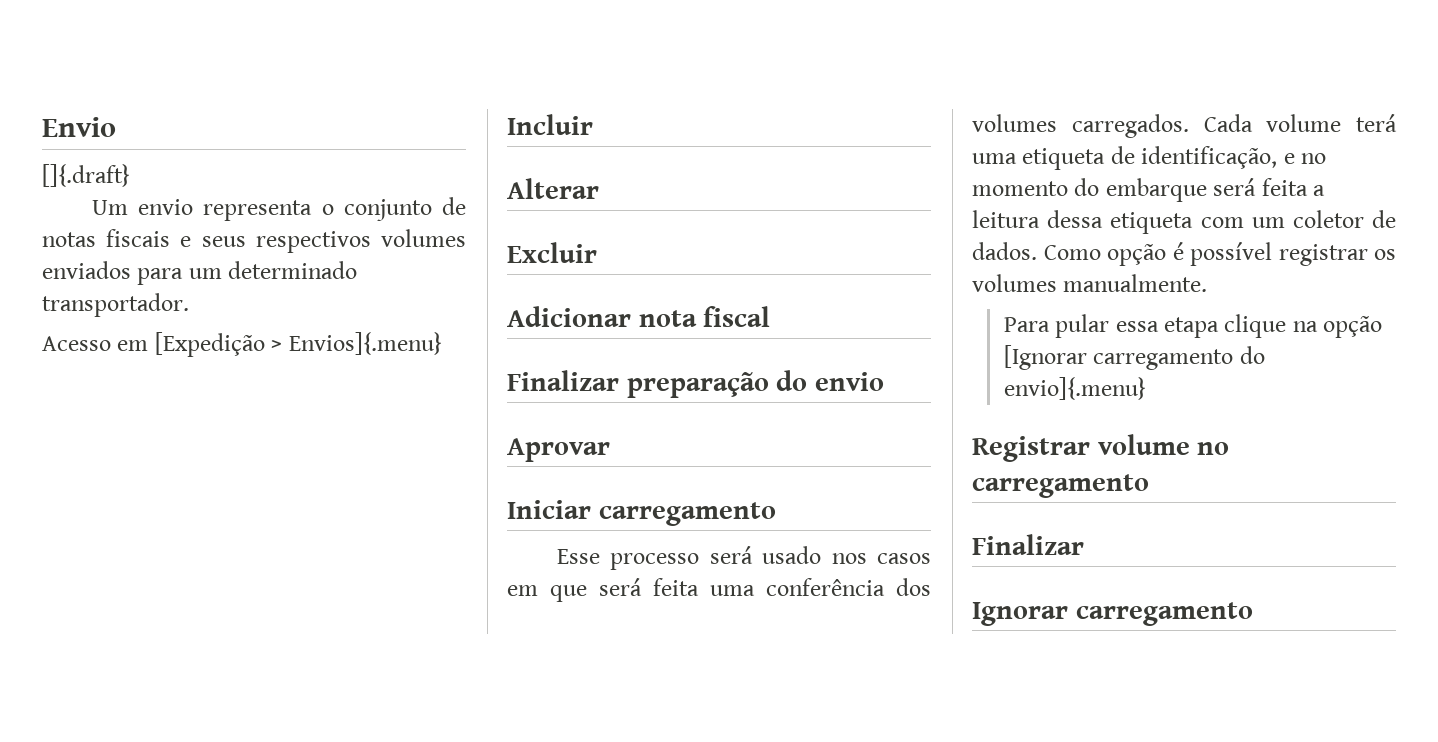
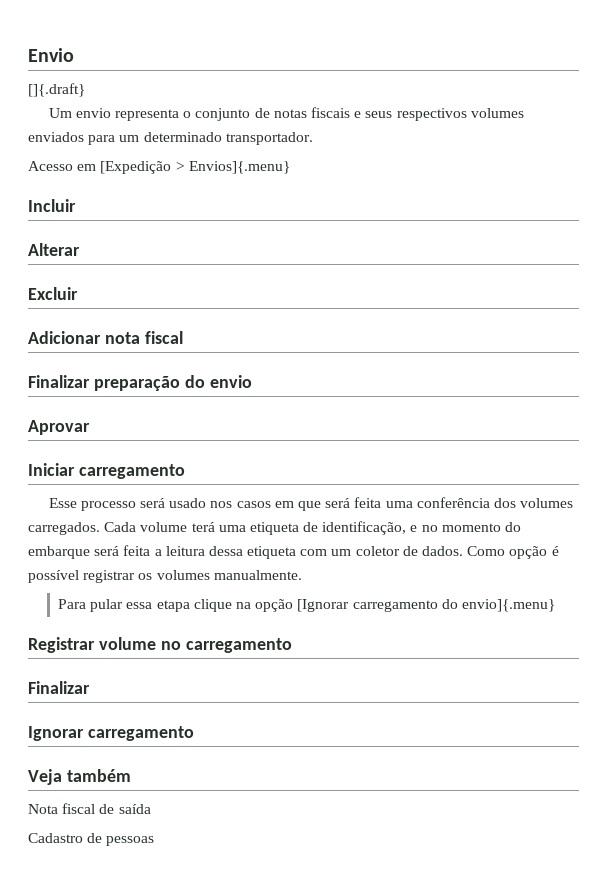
(1253, 614) none -> [28,769,131,785] [28,803,151,814] [28,833,155,846] // Veja também // Nota fiscal de saída // Cadastro de pessoas

